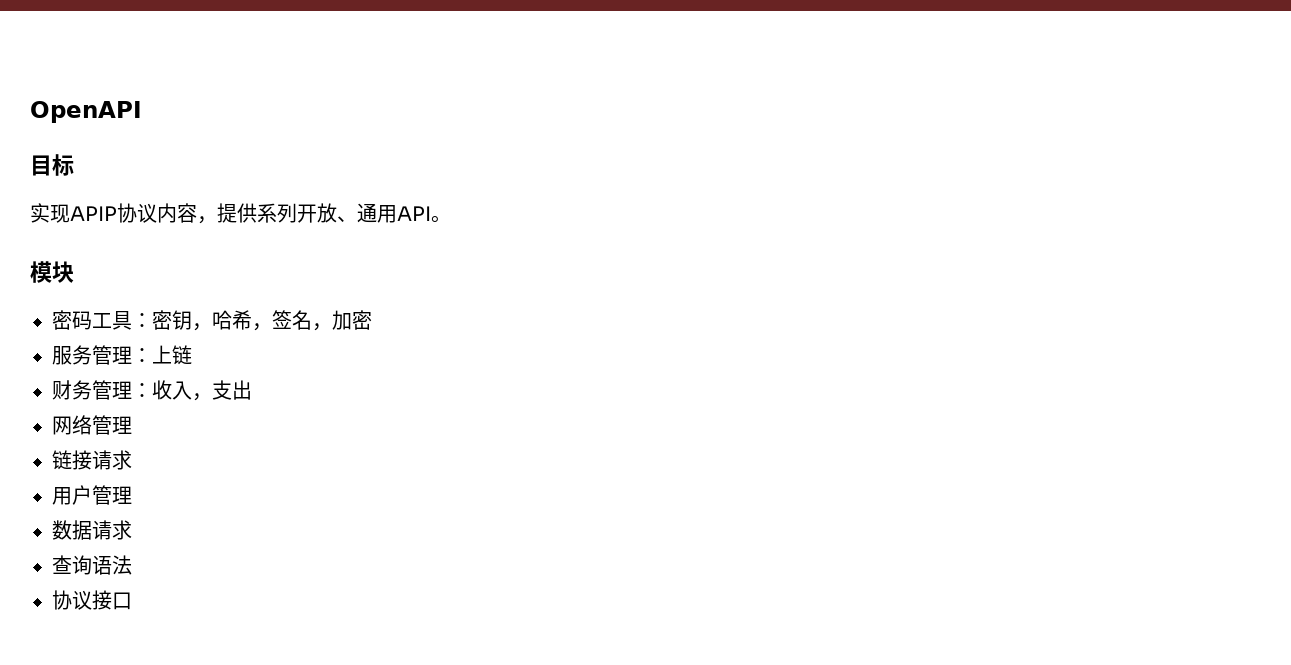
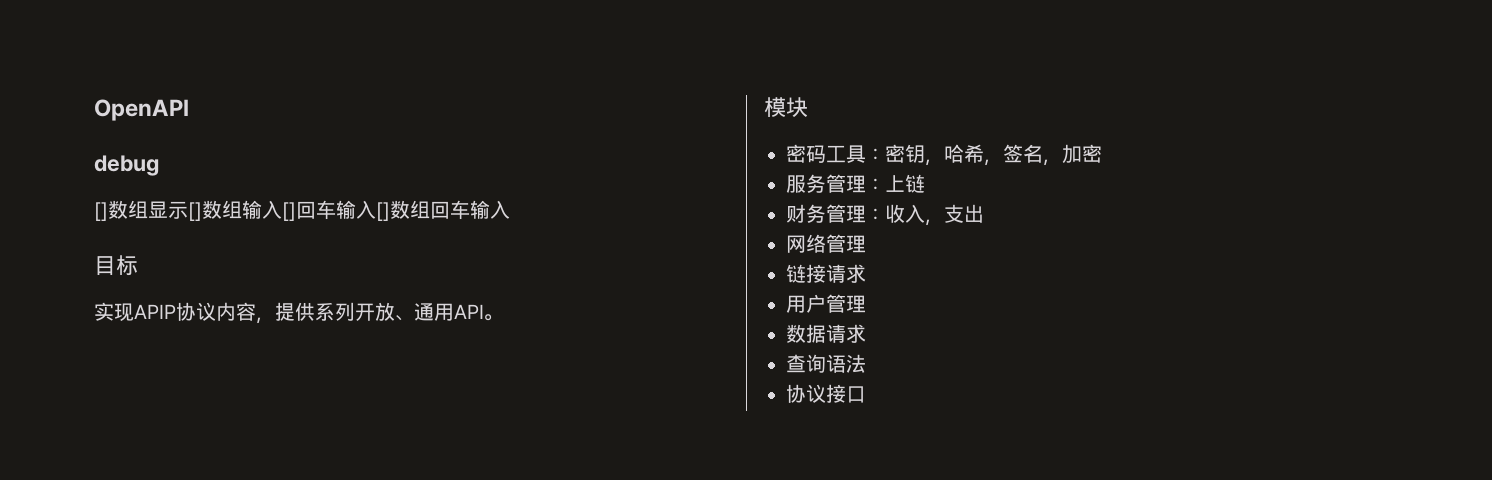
(142, 112) none -> [94,155,159,176] [94,200,510,221] // debug // []数组显示[]数组输入[]回车输入[]数组回车输入

